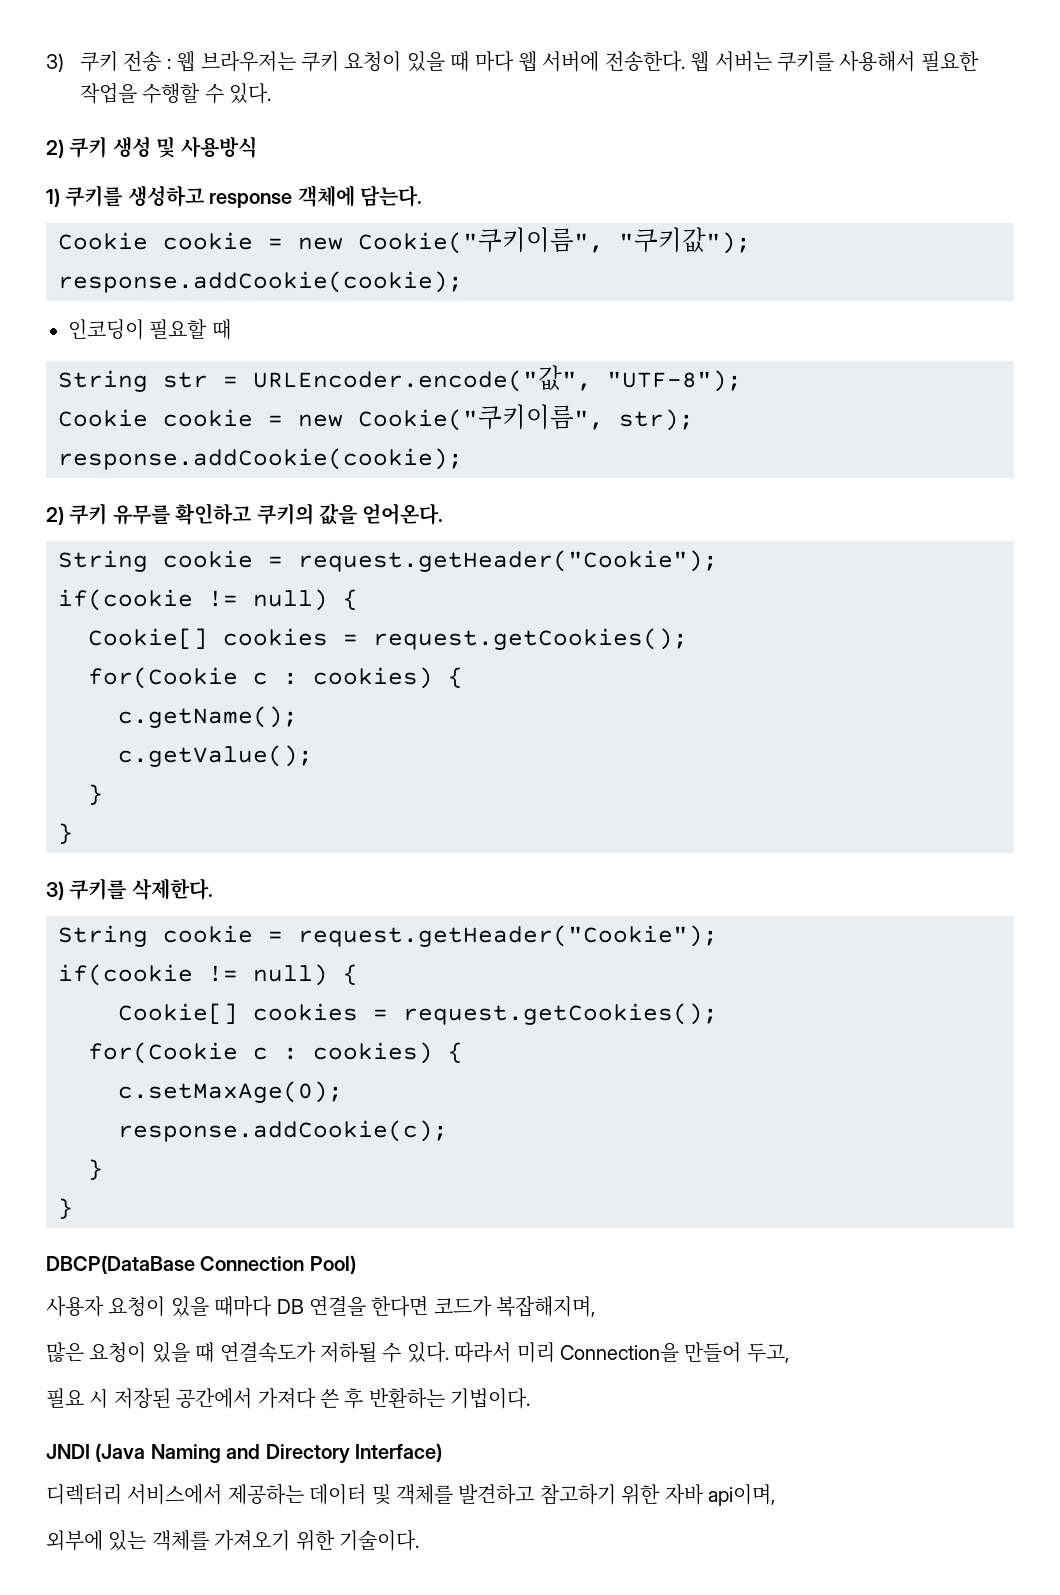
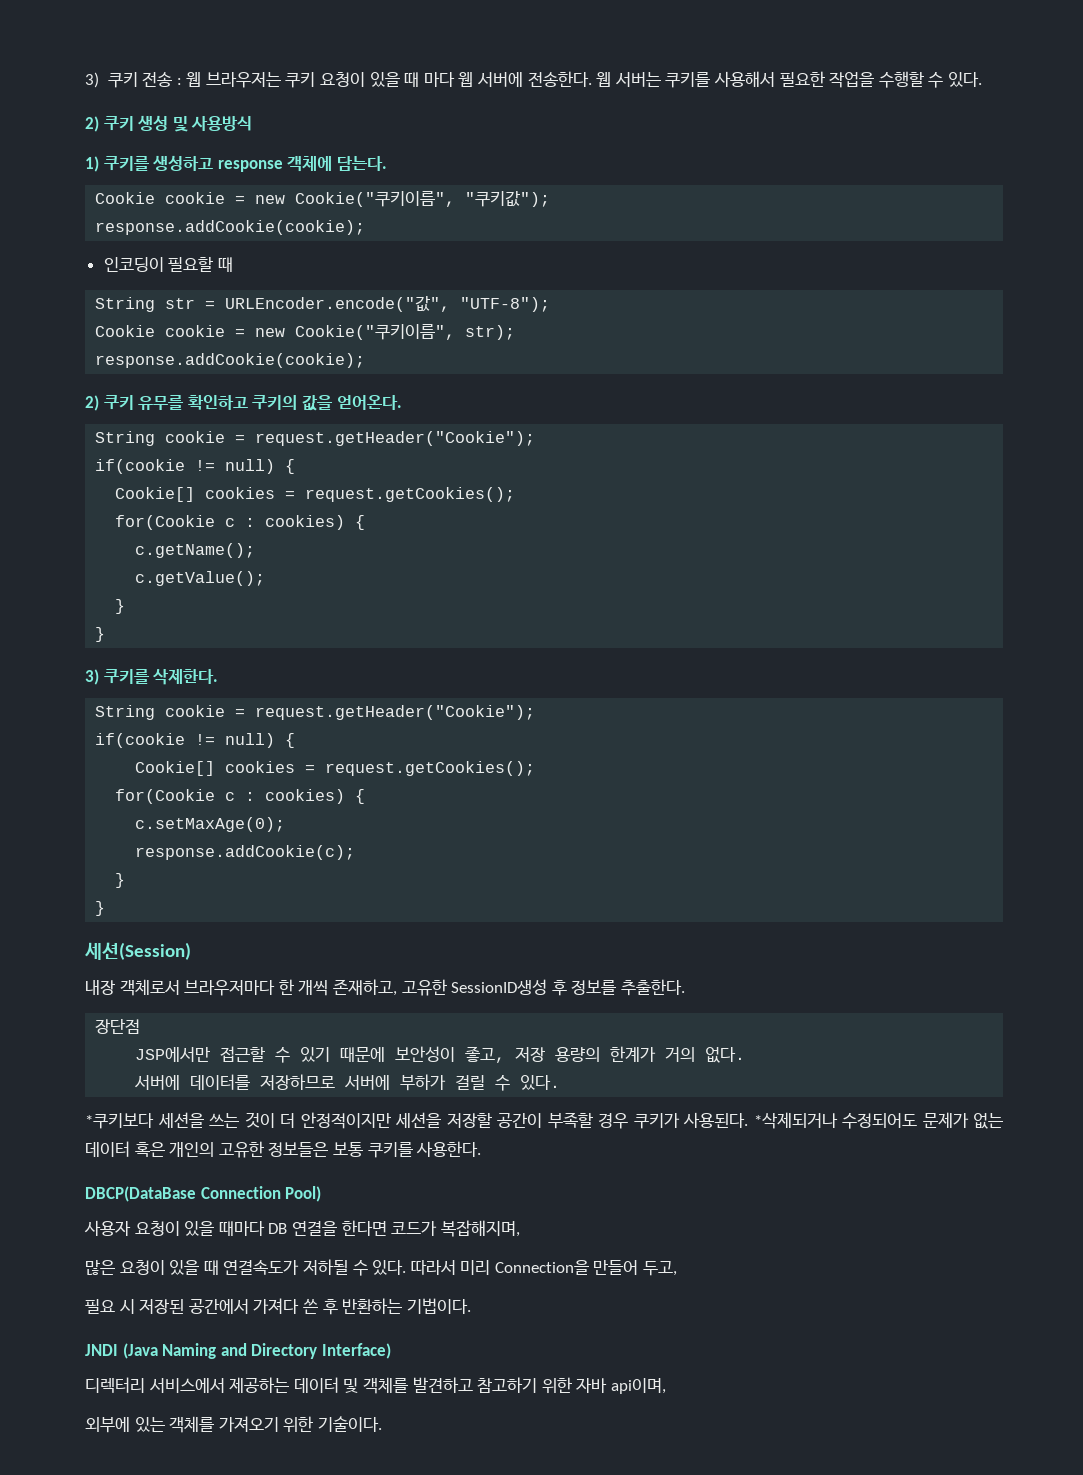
(73, 1208) none -> [85,942,191,960] [85,979,685,996] [95,1019,141,1034] [135,1046,746,1063] [134,1074,561,1091] [85,1112,1003,1129] [85,1141,482,1158] // 세션(Session) // 내장 객체로서 브라우저마다 한 개씩 존재하고, 고유한 SessionID생성 후 정보를 추출한다. // 장단점 // JSP에서만 접근할 수 있기 때문에 보안성이 좋고, 저장 용량의 한계가 거의 없다. // 서버에 데이터를 저장하므로 서버에 부하가 걸릴 수 있다. // *쿠키보다 세션을 쓰는 것이 더 안정적이지만 세션을 저장할 공간이 부족할 경우 쿠키가 사용된다. *삭제되거나 수정되어도 문제가 없는 데이터 혹은 개인의 고유한 정보들은 보통 쿠키를 사용한다.

